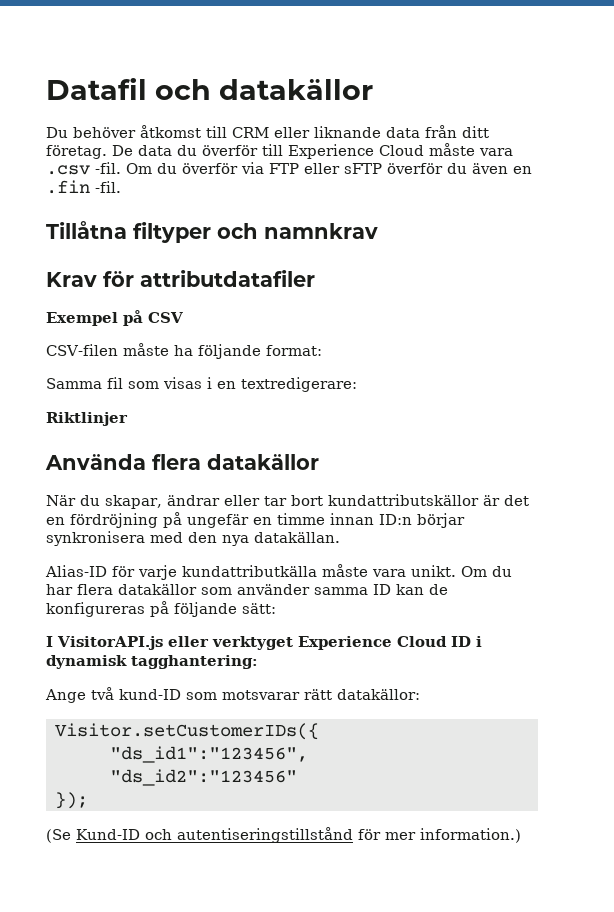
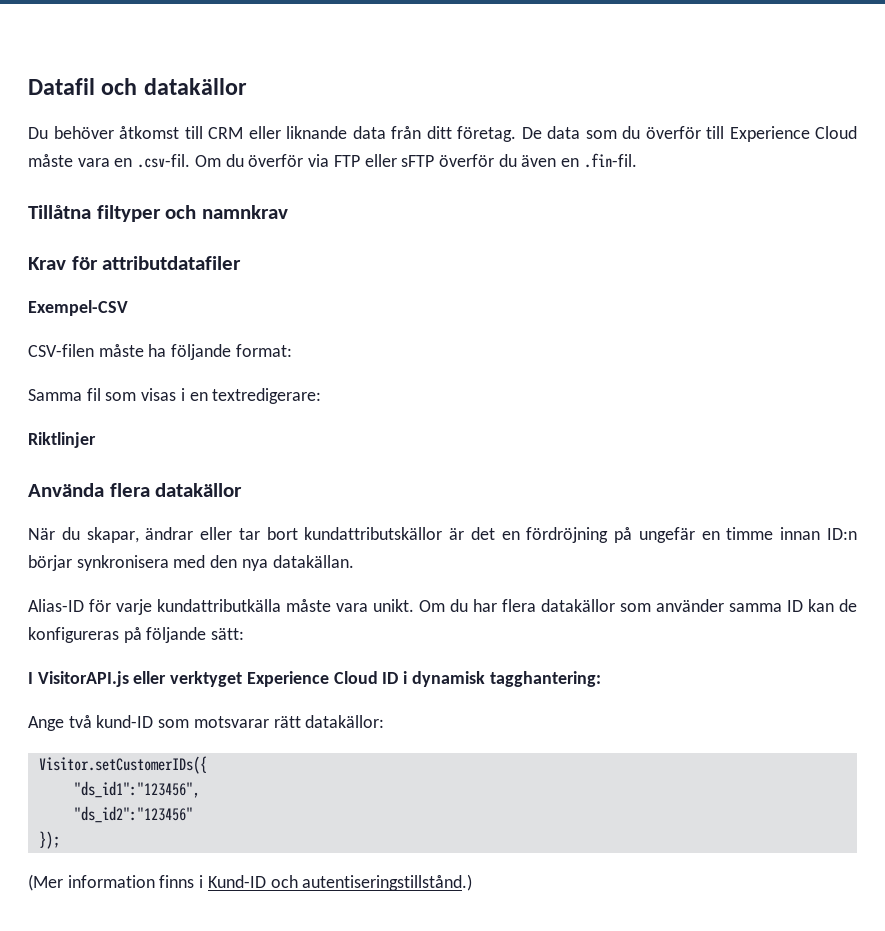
(172, 150) none -> [585,130,617,139] som
[46,162,121,175] .csv -fil. -> [114,154,191,168] en .csv-fil.
[46,180,121,194] .fin -fil. -> [583,153,637,168] .fin-fil.
[46,310,183,326] Exempel på CSV -> [28,300,128,316] Exempel-CSV
[46,827,521,843] (Se Kund-ID och autentiseringstillstånd för mer information.) -> [28,874,473,891] (Mer information finns i Kund-ID och autentiseringstillstånd.)

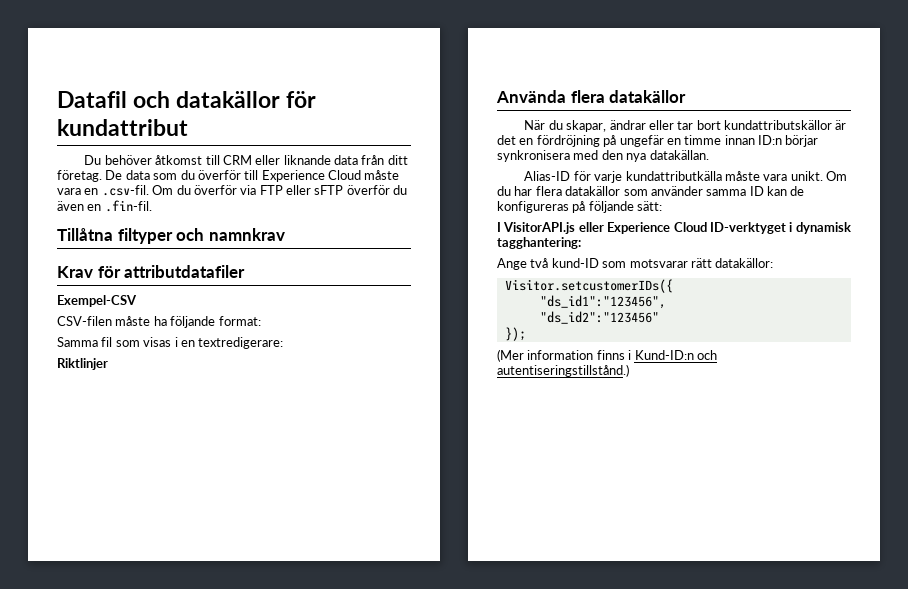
(247, 86) none -> [286,91,317,108] [57,119,188,136] för kundattribut
[170,671,399,687] verktyget Experience Cloud ID -> [607,222,786,234] Experience Cloud ID-verktyget
[38,756,207,774] Visitor.setCustomerIDs({ -> [504,279,673,293] Visitor.setcustomerIDs({
[207,875,266,888] Kund-ID -> [634,350,694,360] Kund-ID:n

